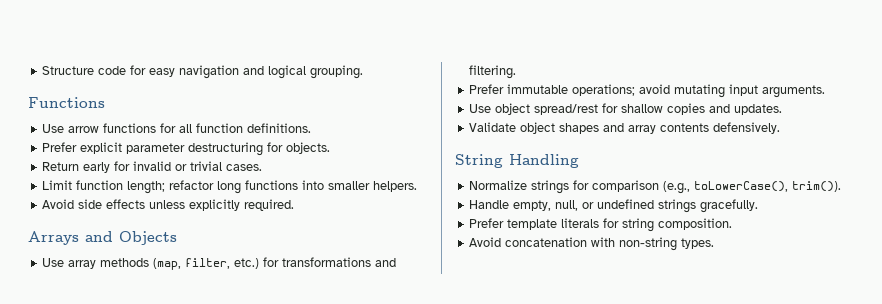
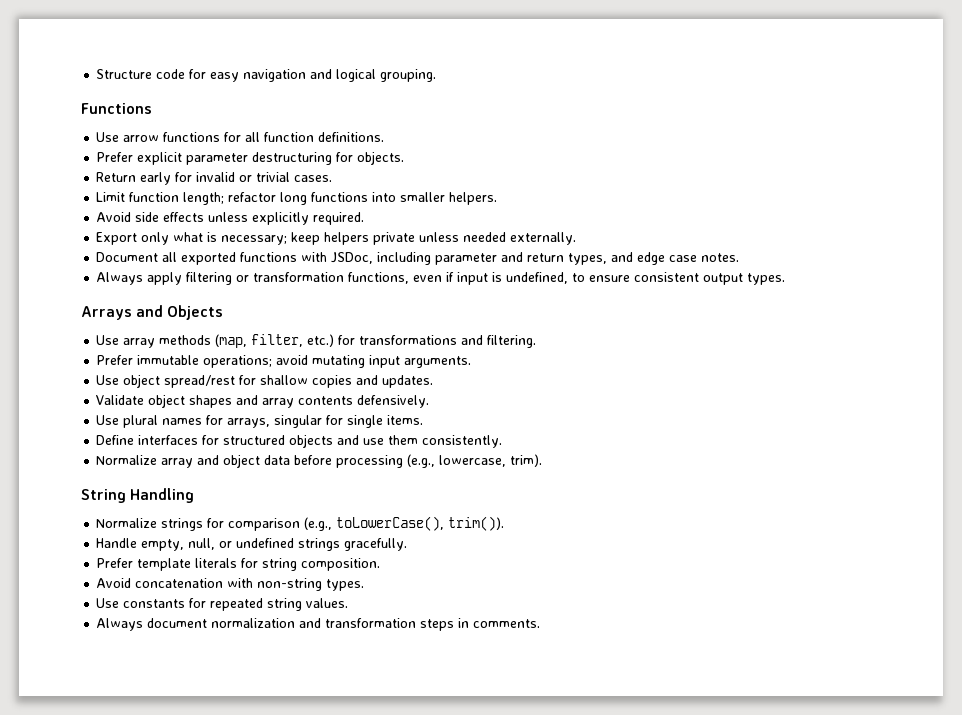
(295, 205) none -> [96,232,577,245] [96,252,740,265] [96,272,786,285] // Export only what is necessary; keep helpers private unless needed externally. // Document all exported functions with JSDoc, including parameter and return types, and edge case notes. // Always apply filtering or transformation functions, even if input is undefined, to ensure consistent output types.
(781, 128) none -> [96,415,424,428] [96,434,503,448] [96,454,543,468] // Use plural names for arrays, singular for single items. // Define interfaces for structured objects and use them consistently. // Normalize array and object data before processing (e.g., lowercase, trim).
(715, 243) none -> [96,598,349,611] [96,618,541,631] // Use constants for repeated string values. // Always document normalization and transformation steps in comments.

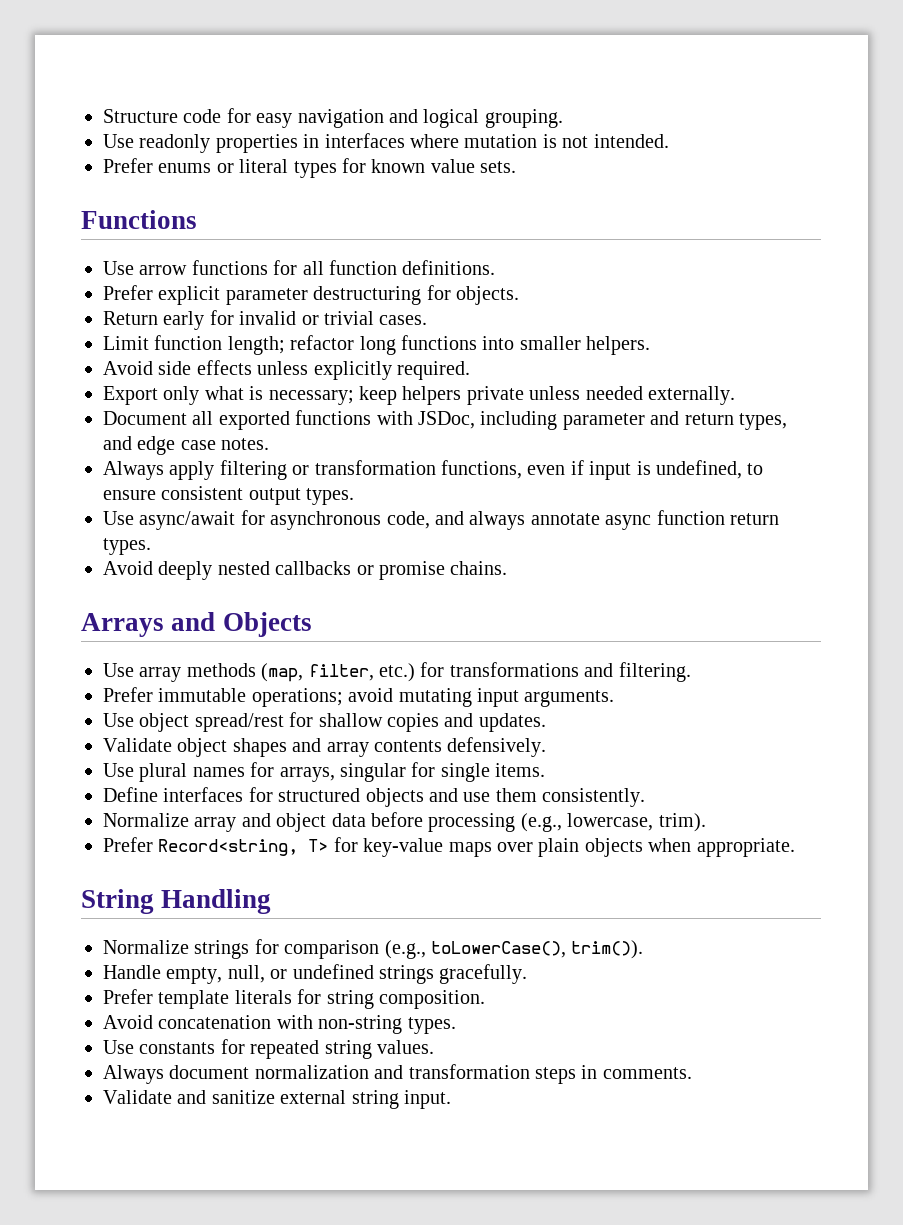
(437, 75) none -> [103,133,669,153] [103,158,517,178] // Use readonly properties in interfaces where mutation is not intended. // Prefer enums or literal types for known value sets.
(786, 279) none -> [103,510,779,530] [103,538,151,555] [103,561,508,580] // Use async/await for asynchronous code, and always annotate async function return types. // Avoid deeply nested callbacks or promise chains.
(543, 460) none -> [103,837,795,857] // Prefer Record<string, T> for key-value maps over plain objects when appropriate.
(541, 623) none -> [103,1090,451,1109] // Validate and sanitize external string input.

